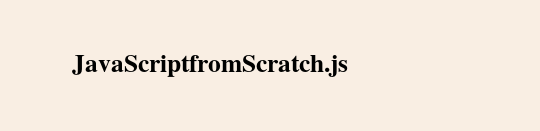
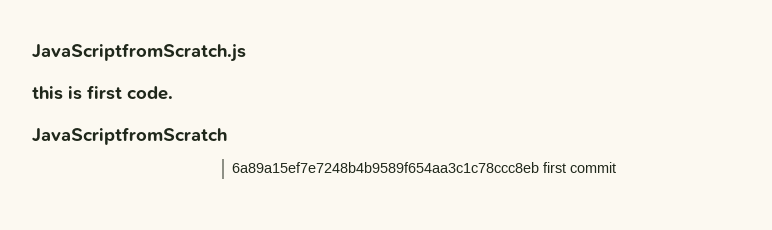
(348, 66) none -> [32,85,173,100] [32,127,227,145] [231,162,616,173] // this is first code. // JavaScriptfromScratch // 6a89a15ef7e7248b4b9589f654aa3c1c78ccc8eb first commit

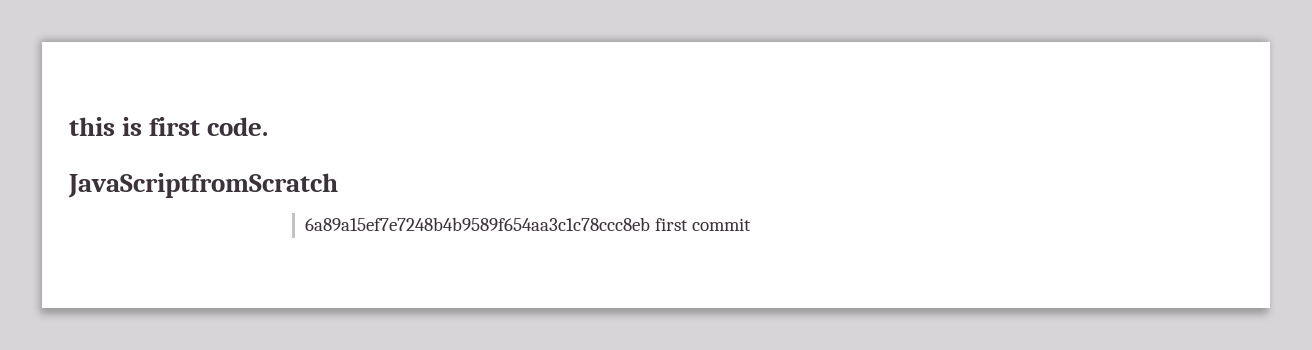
[32,43,246,62] JavaScriptfromScratch.js // -> (69, 126) none

